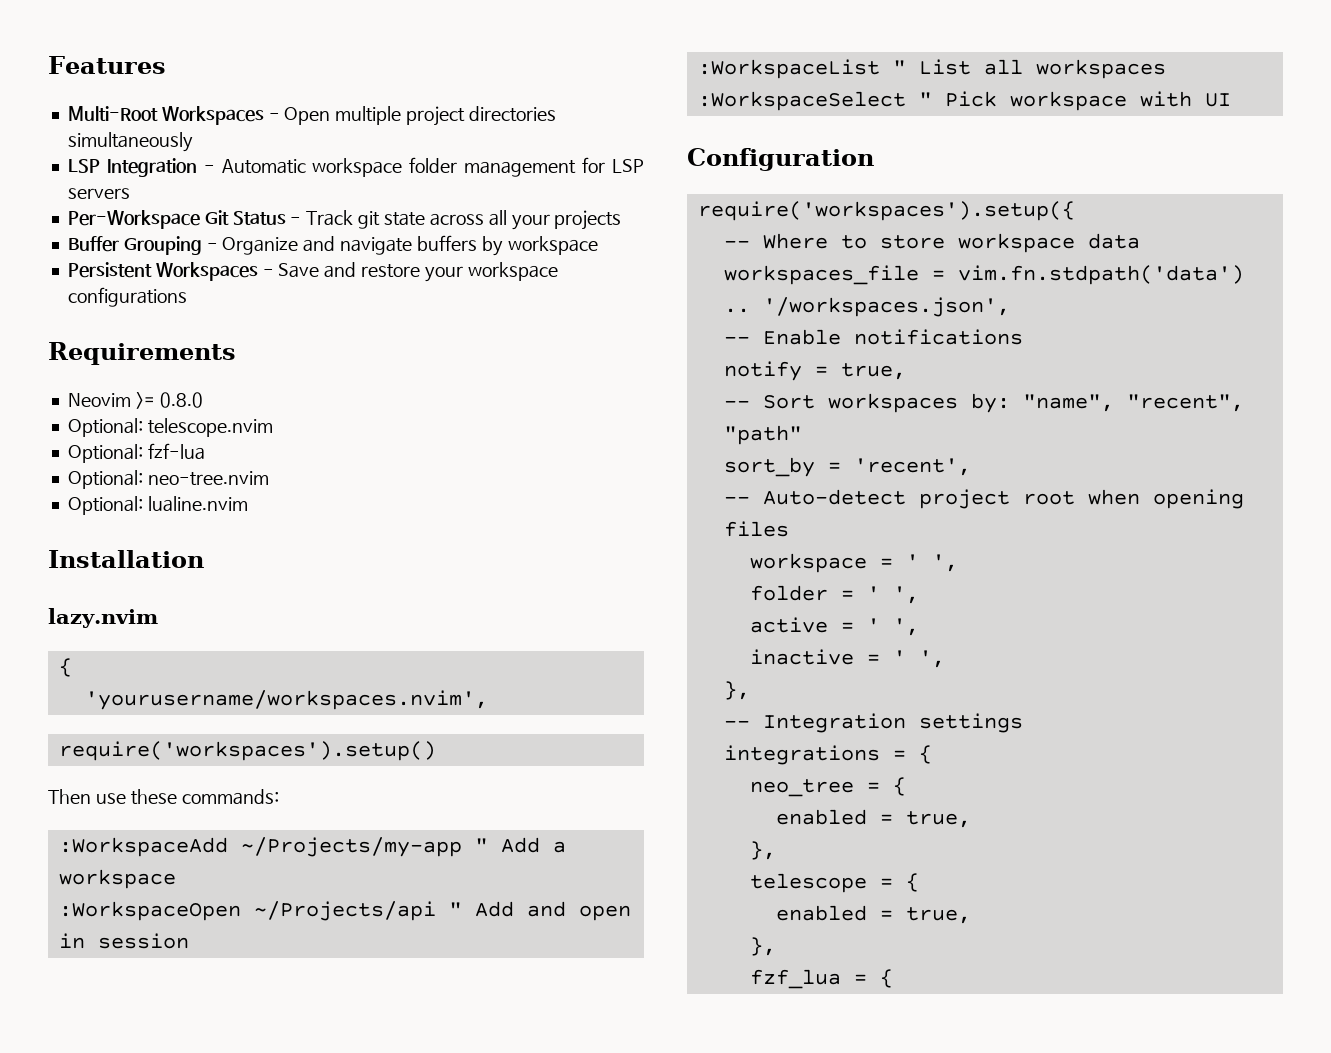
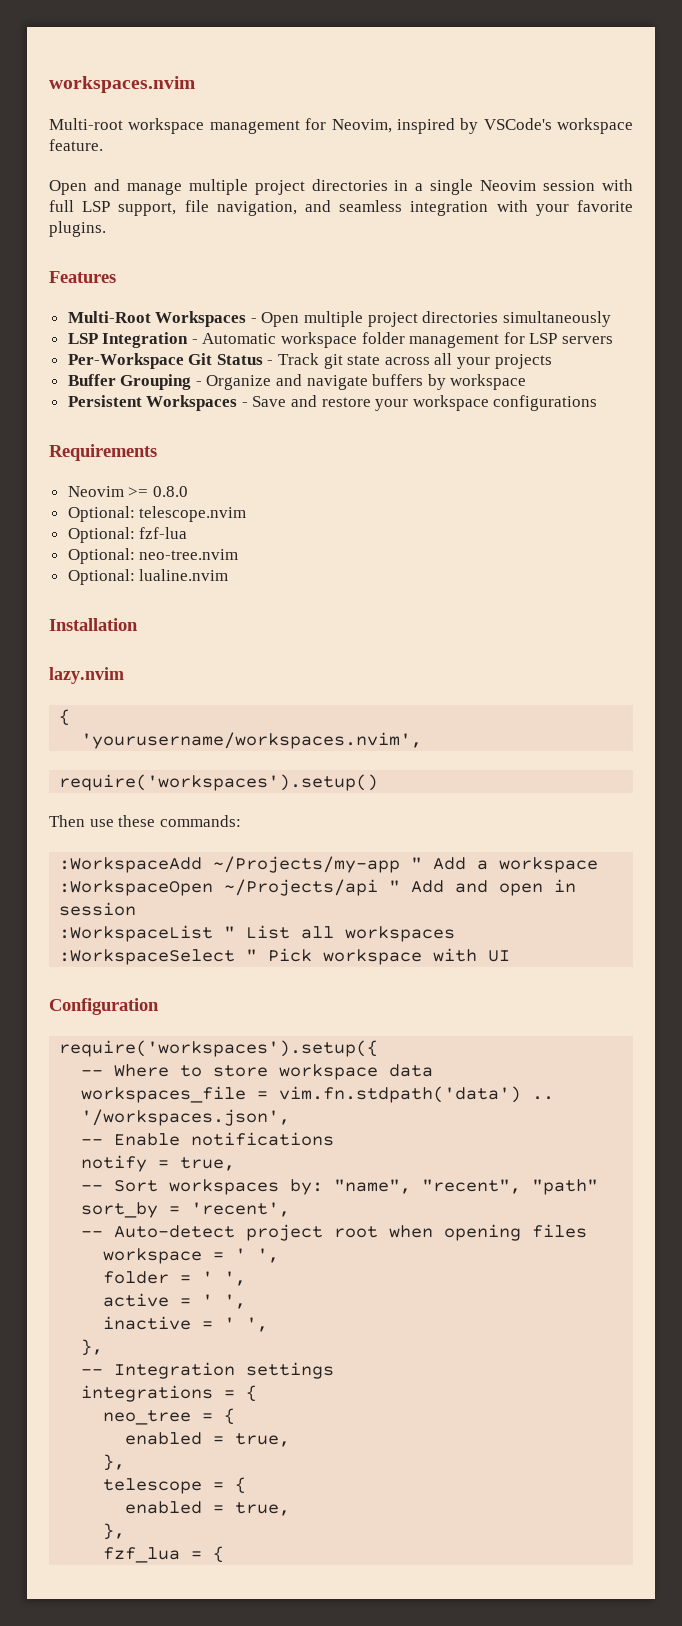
(48, 65) none -> [49,76,195,93] [49,118,633,134] [49,139,103,151] [49,179,634,195] [49,200,633,216] [49,221,106,237] workspaces.nvim // Multi-root workspace management for Neovim, inspired by VSCode's workspace feature. // Open and manage multiple project directories in a single Neovim session with full LSP support, file navigation, and seamless integration with your favorite plugins. //

